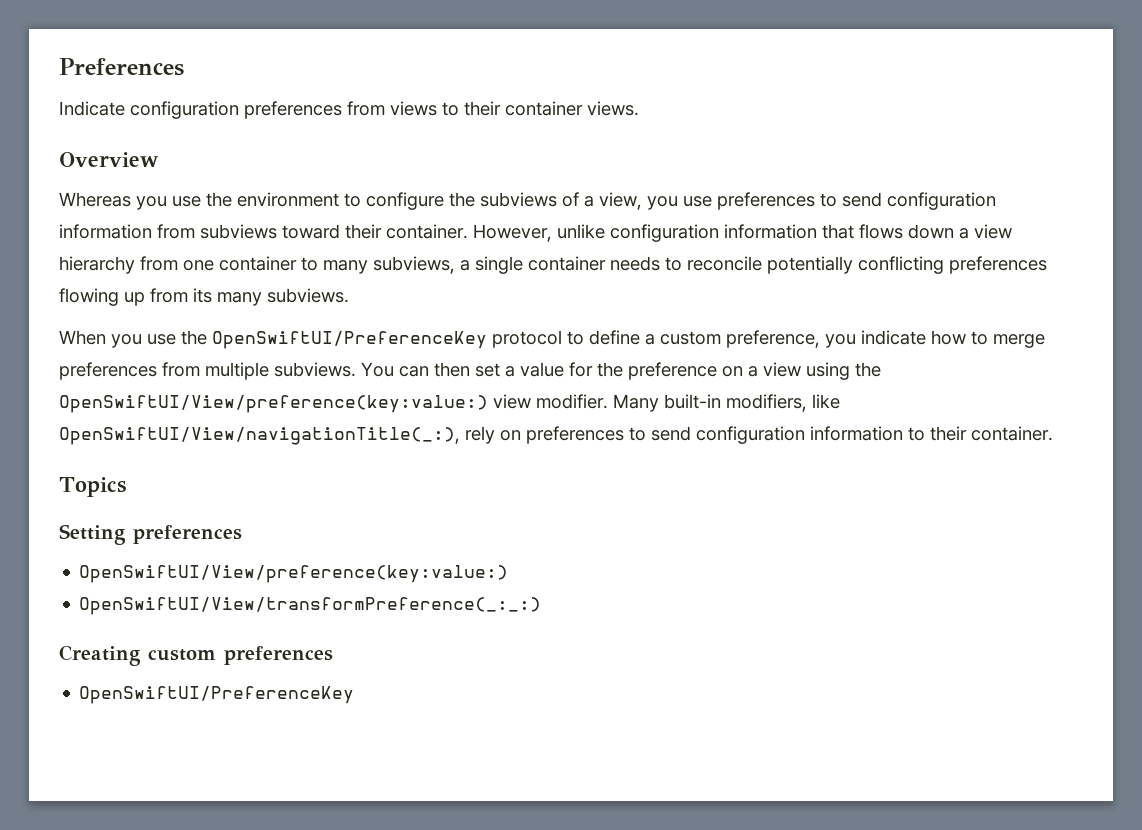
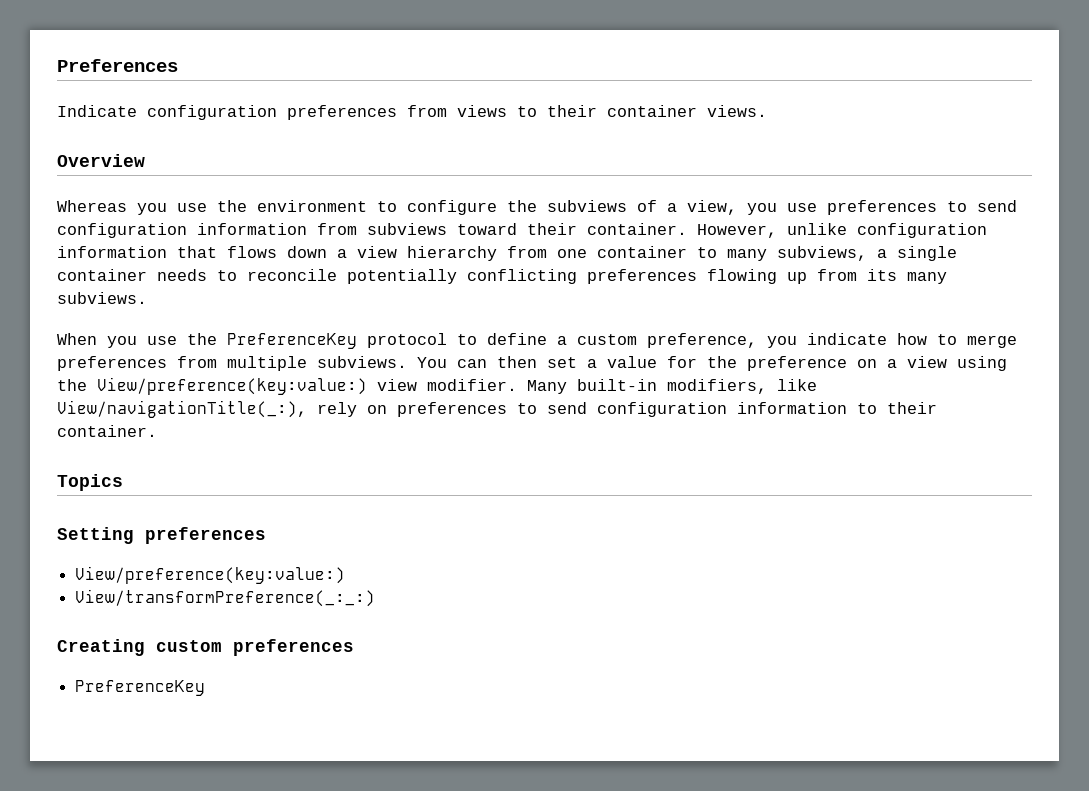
[212,331,487,349] OpenSwiftUI/PreferenceKey -> [227,333,357,349] PreferenceKey
[59,395,488,413] OpenSwiftUI/View/preference(key:value:) -> [97,377,367,395] View/preference(key:value:)
[59,427,460,445] OpenSwiftUI/View/navigationTitle(_:), -> [57,400,307,418] View/navigationTitle(_:),
[79,565,509,583] [79,597,542,615] OpenSwiftUI/View/preference(key:value:) // OpenSwiftUI/View/transformPreference(_:_:) -> [75,566,346,584] [75,589,376,607] View/preference(key:value:) // View/transformPreference(_:_:)
[79,686,355,704] OpenSwiftUI/PreferenceKey -> [75,680,206,696] PreferenceKey

